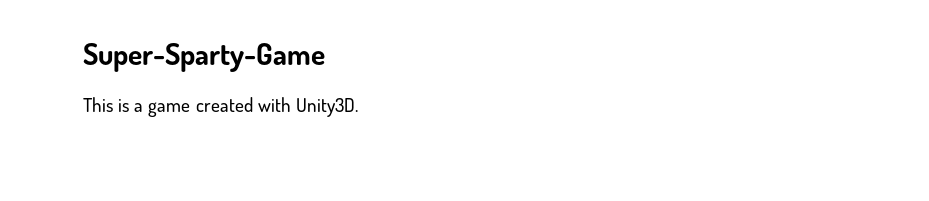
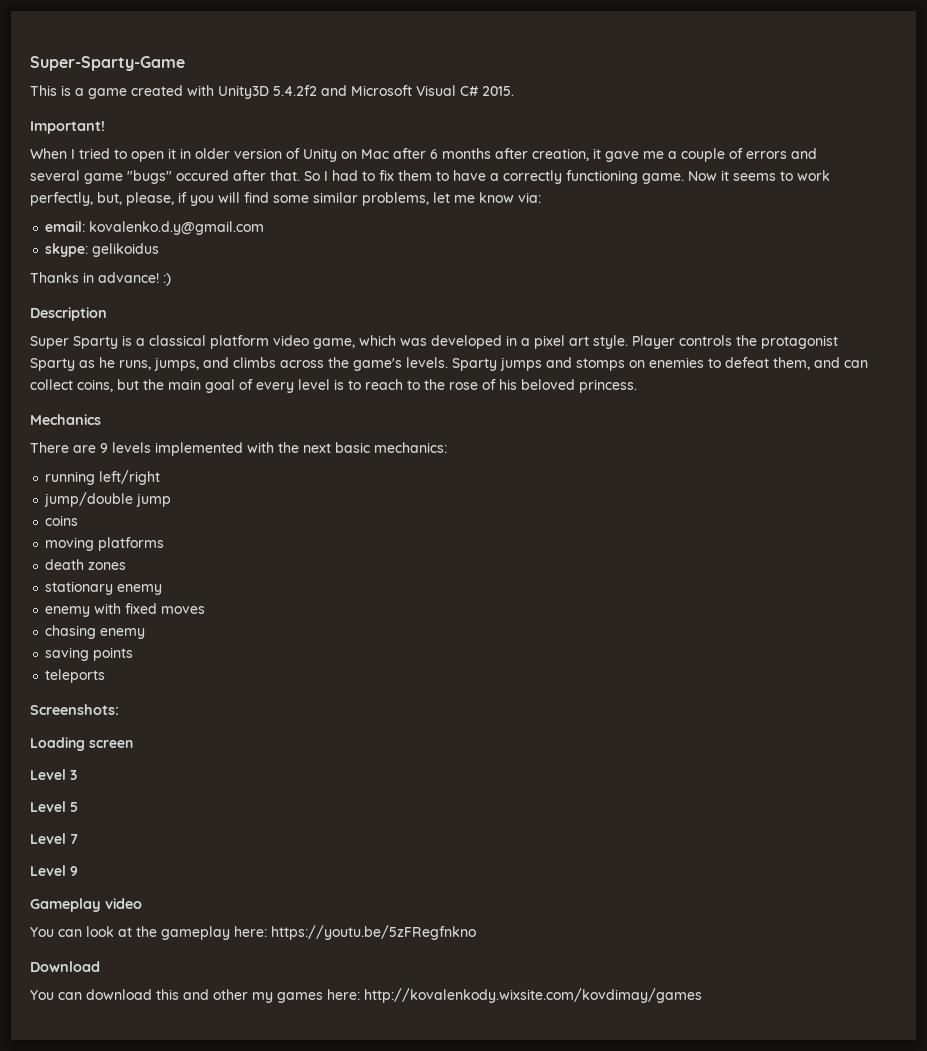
[295,98,358,117] Unity3D. -> [218,85,514,99] [30,121,105,134] [30,148,817,162] [30,170,830,184] [30,192,541,206] [45,221,265,235] [45,243,160,257] [30,272,171,286] [30,307,107,321] [30,335,838,349] [30,357,868,371] [30,379,637,393] [30,414,101,425] [30,442,447,456] [45,470,161,485] [44,492,172,507] [45,515,79,526] [45,537,165,551] [45,559,127,570] [45,581,163,595] [45,603,206,617] [45,625,146,639] [45,647,134,661] [45,669,106,683] [30,704,119,715] [30,737,133,751] [30,769,77,780] [30,801,78,812] [30,833,78,844] [30,865,78,876] [30,898,142,912] [30,925,476,940] [30,961,100,972] [30,988,702,1003] Unity3D 5.4.2f2 and Microsoft Visual C# 2015. // Important! // When I tried to open it in older version of Unity on Mac after 6 months after creation, it gave me a couple of errors and several game "bugs" occured after that. So I had to fix them to have a correctly functioning game. Now it seems to work perfectly, but, please, if you will find some similar problems, let me know via: // email: kovalenko.d.y@gmail.com // skype: gelikoidus // Thanks in advance! :) // Description // Super Sparty is a classical platform video game, which was developed in a pixel art style. Player controls the protagonist Sparty as he runs, jumps, and climbs across the game's levels. Sparty jumps and stomps on enemies to defeat them, and can collect coins, but the main goal of every level is to reach to the rose of his beloved princess. // Mechanics // There are 9 levels implemented with the next basic mechanics: // running left/right // jump/double jump // coins // moving platforms // death zones // stationary enemy // enemy with fixed moves // chasing enemy // saving points // teleports // Screenshots: // Loading screen // Level 3 // Level 5 // Level 7 // Level 9 // Gameplay video // You can look at the gameplay here: https://youtu.be/5zFRegfnkno // Download // You can download this and other my games here: http://kovalenkody.wixsite.com/kovdimay/games

